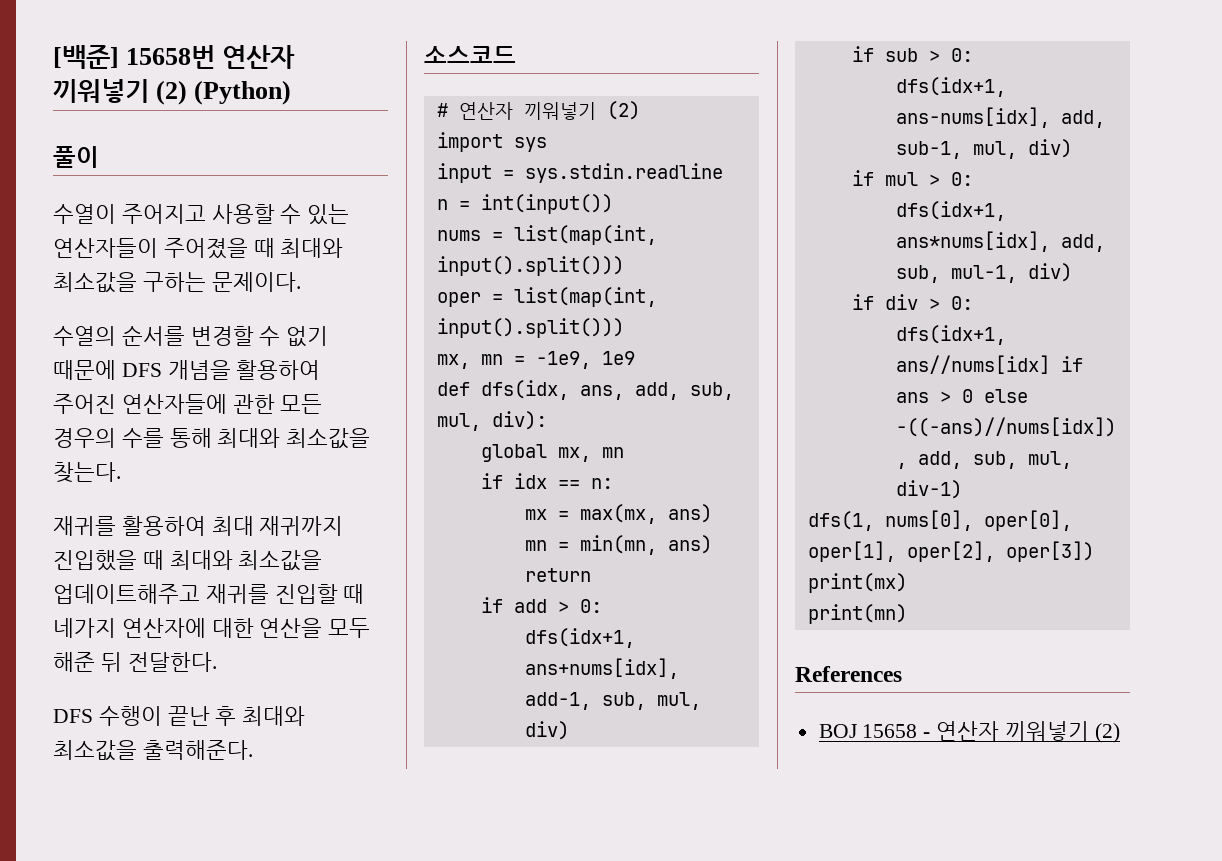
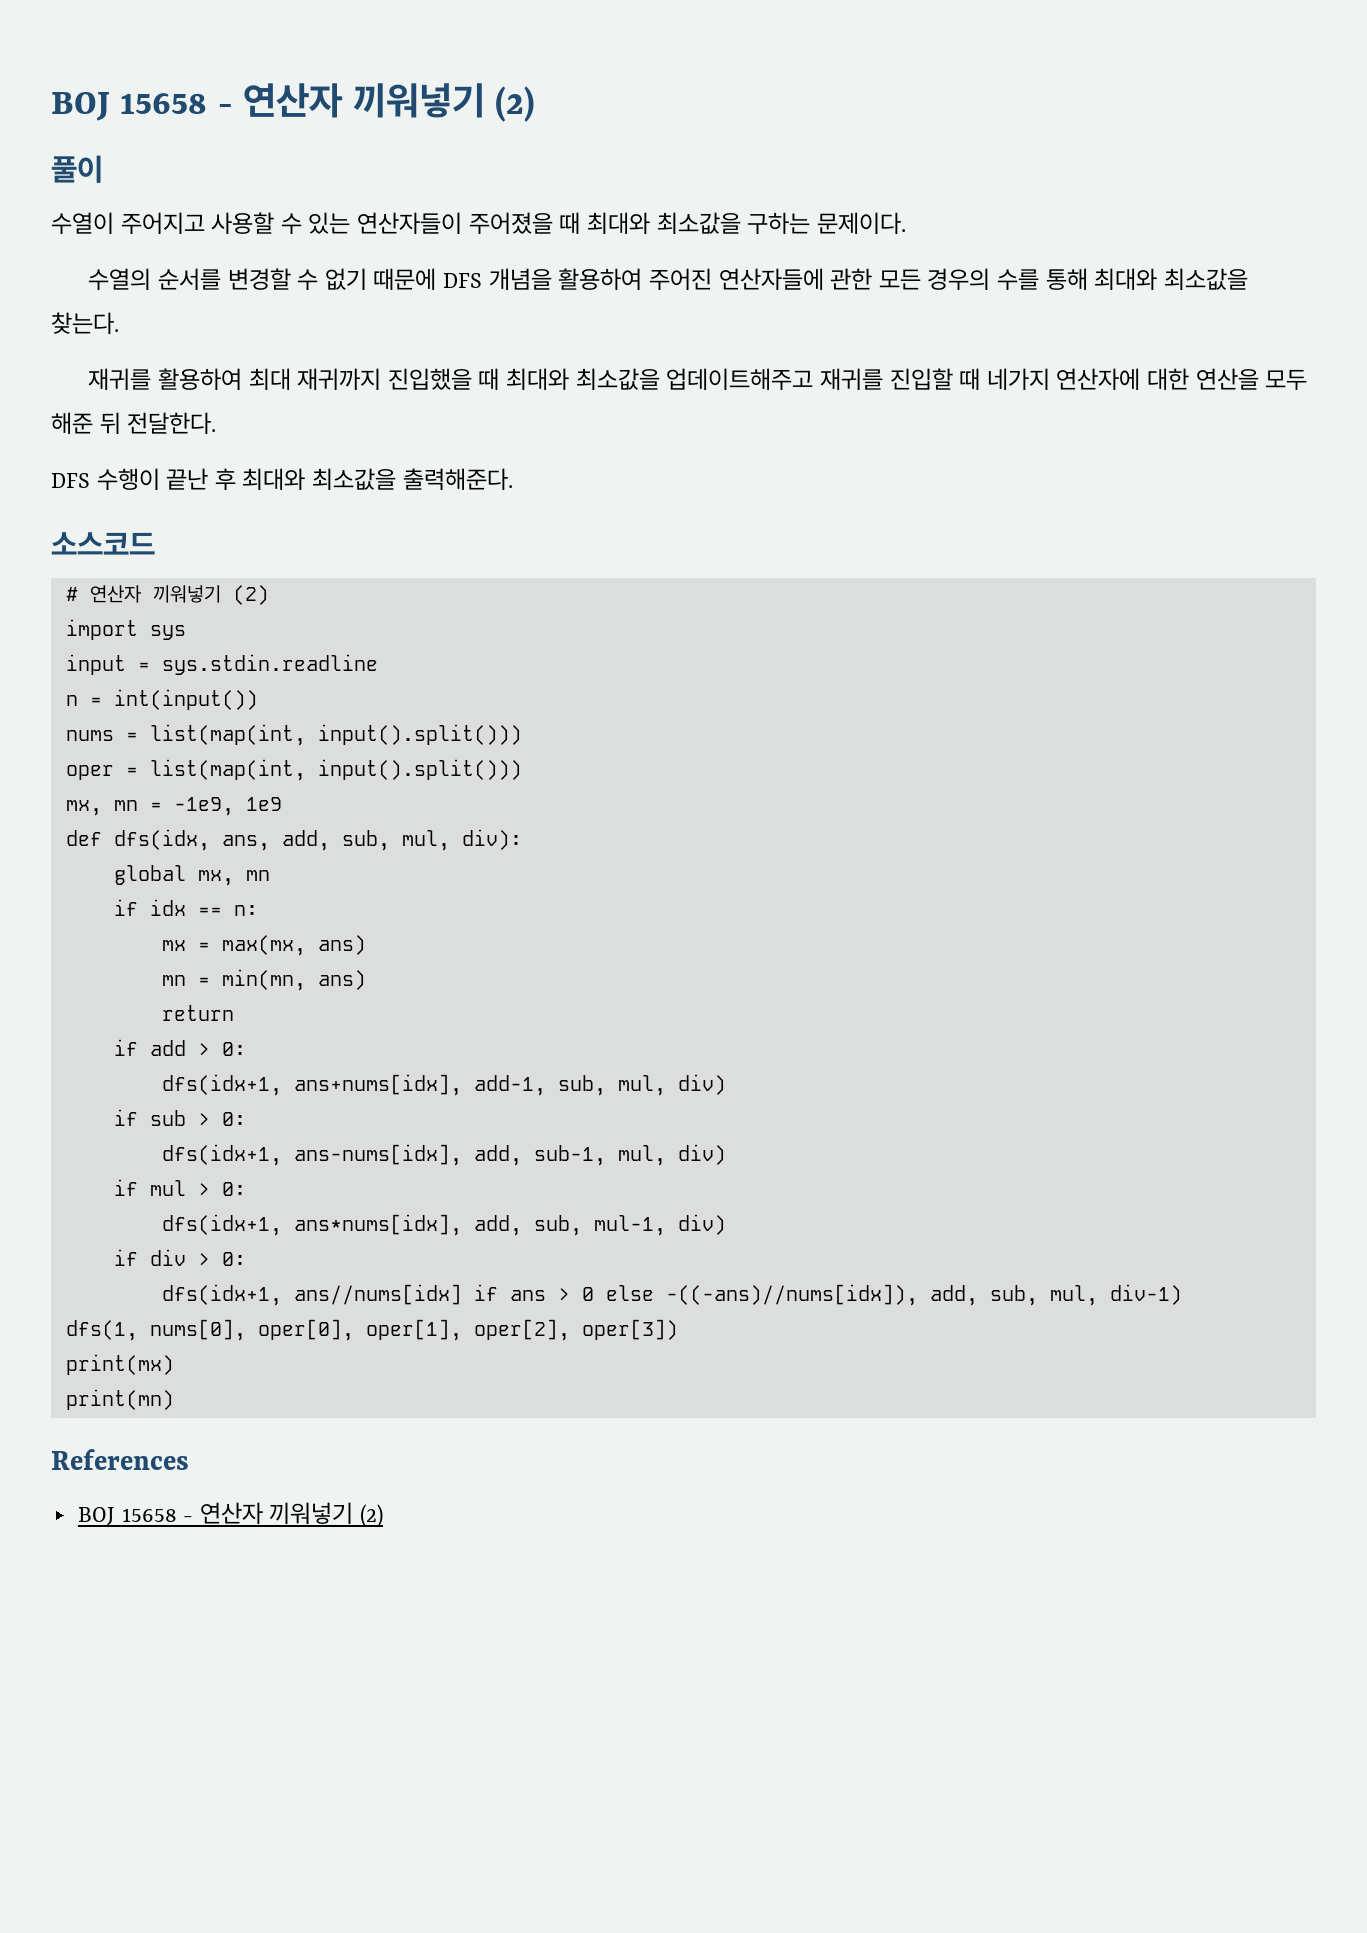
[53,45,296,69] [53,79,292,105] [백준] 15658번 연산자 끼워넣기 (2) (Python) -> [51,83,535,122] BOJ 15658 - 연산자 끼워넣기 (2)

